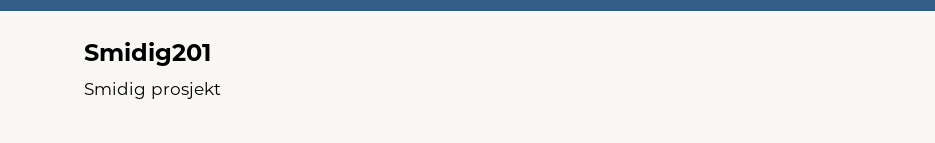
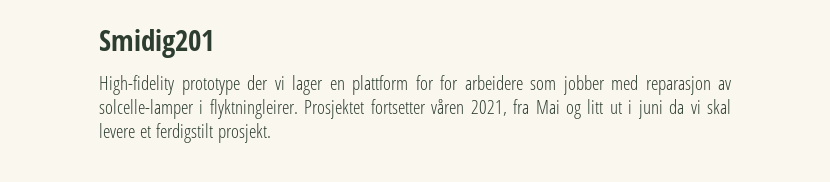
[84,82,221,99] Smidig prosjekt -> [99,75,731,95] [99,99,731,119] [99,123,271,143] High-fidelity prototype der vi lager en plattform for for arbeidere som jobber med reparasjon av solcelle-lamper i flyktningleirer. Prosjektet fortsetter våren 2021, fra Mai og litt ut i juni da vi skal levere et ferdigstilt prosjekt.

